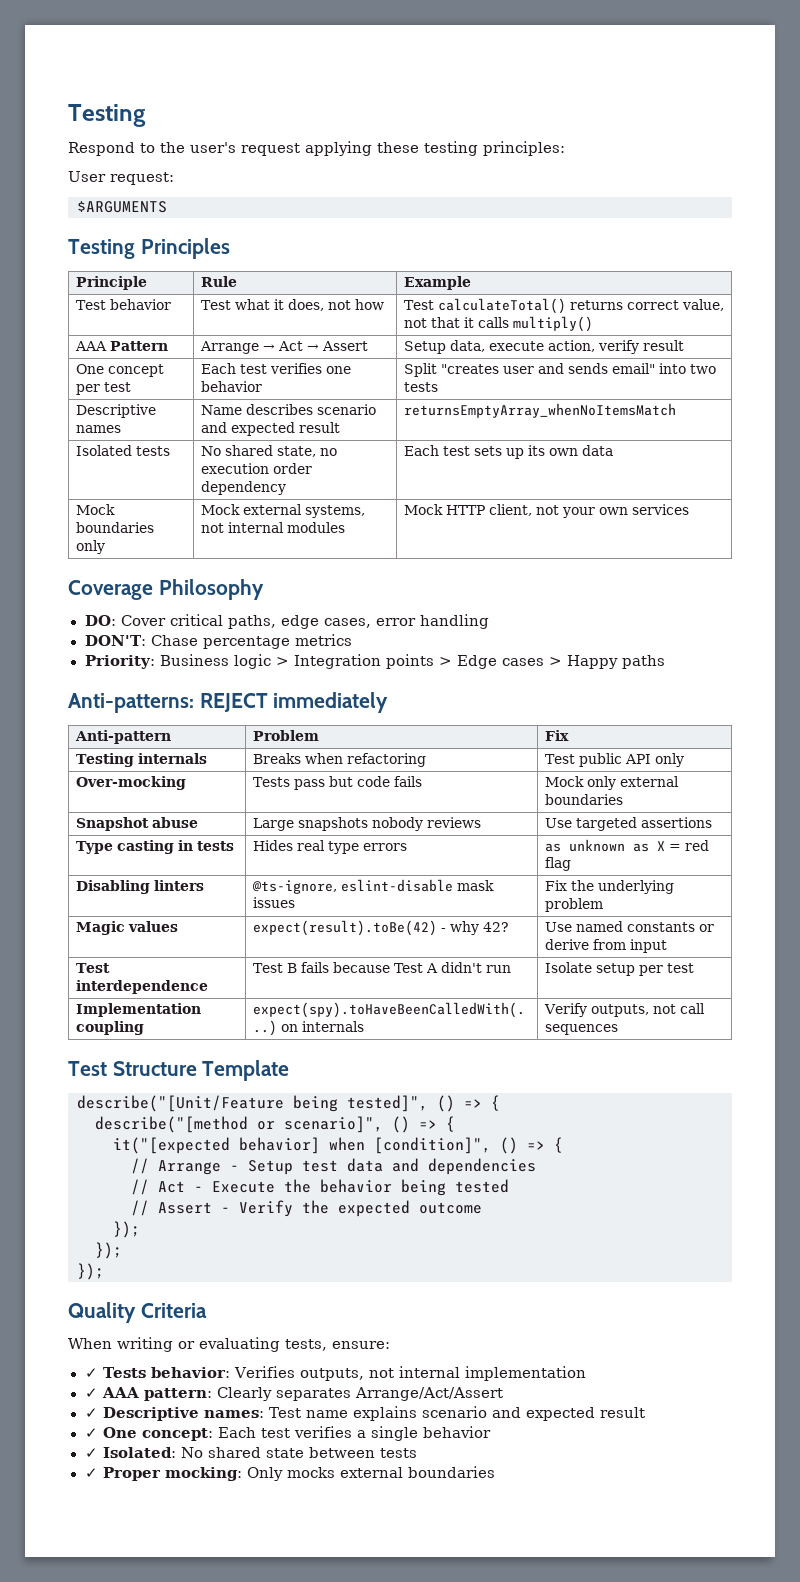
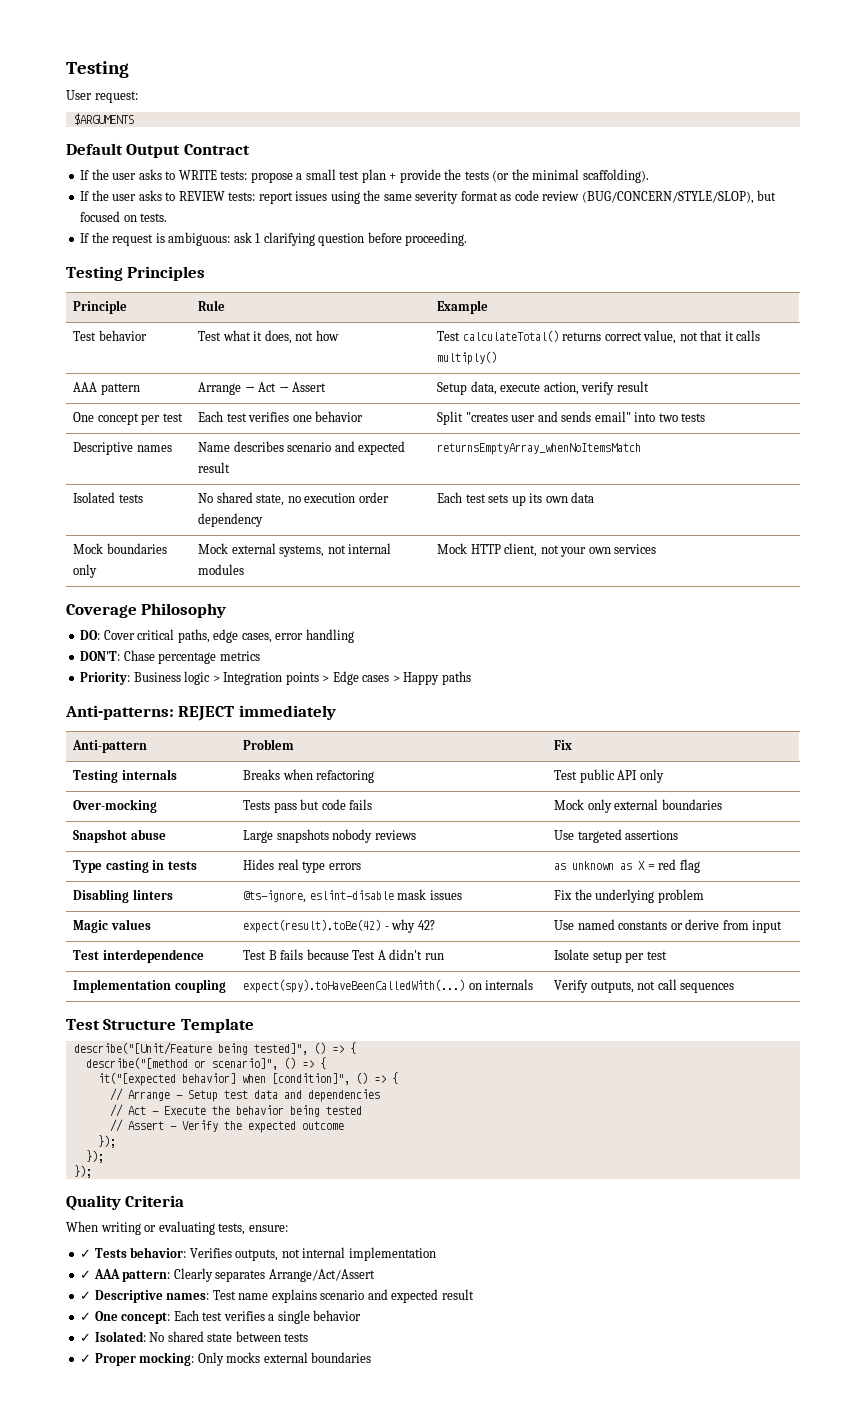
[68,141,565,156] [68,171,174,185] [77,201,167,213] Respond to the user's request applying these testing principles: // User request: // $ARGUMENTS -> [66,90,138,103] [73,113,134,125] [66,143,250,158] [80,169,649,183] [80,190,777,204] [80,211,168,222] [80,232,468,246] User request: // $ARGUMENTS // Default Output Contract // If the user asks to WRITE tests: propose a small test plan + provide the tests (or the minimal scaffolding). // If the user asks to REVIEW tests: report issues using the same severity format as code review (BUG/CONCERN/STYLE/SLOP), but focused on tests. // If the request is ambiguous: ask 1 clarifying question before proceeding.
[109,341,168,351] Pattern -> [100,383,140,395] pattern

